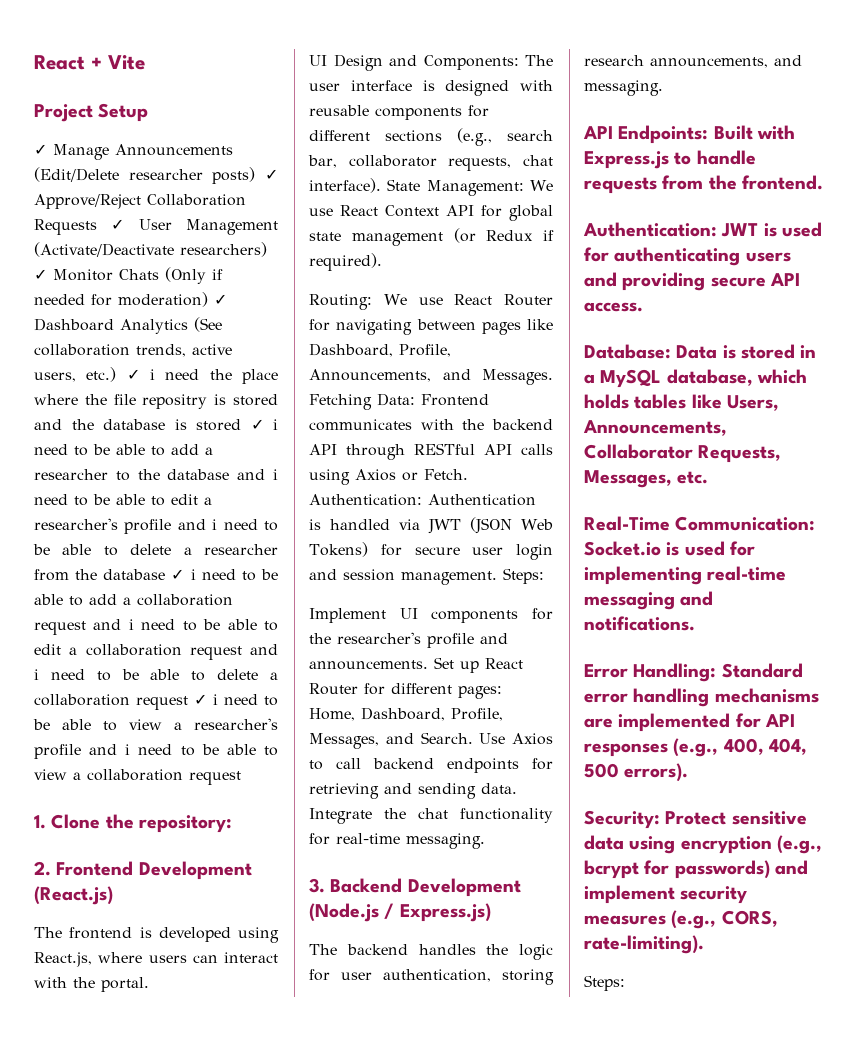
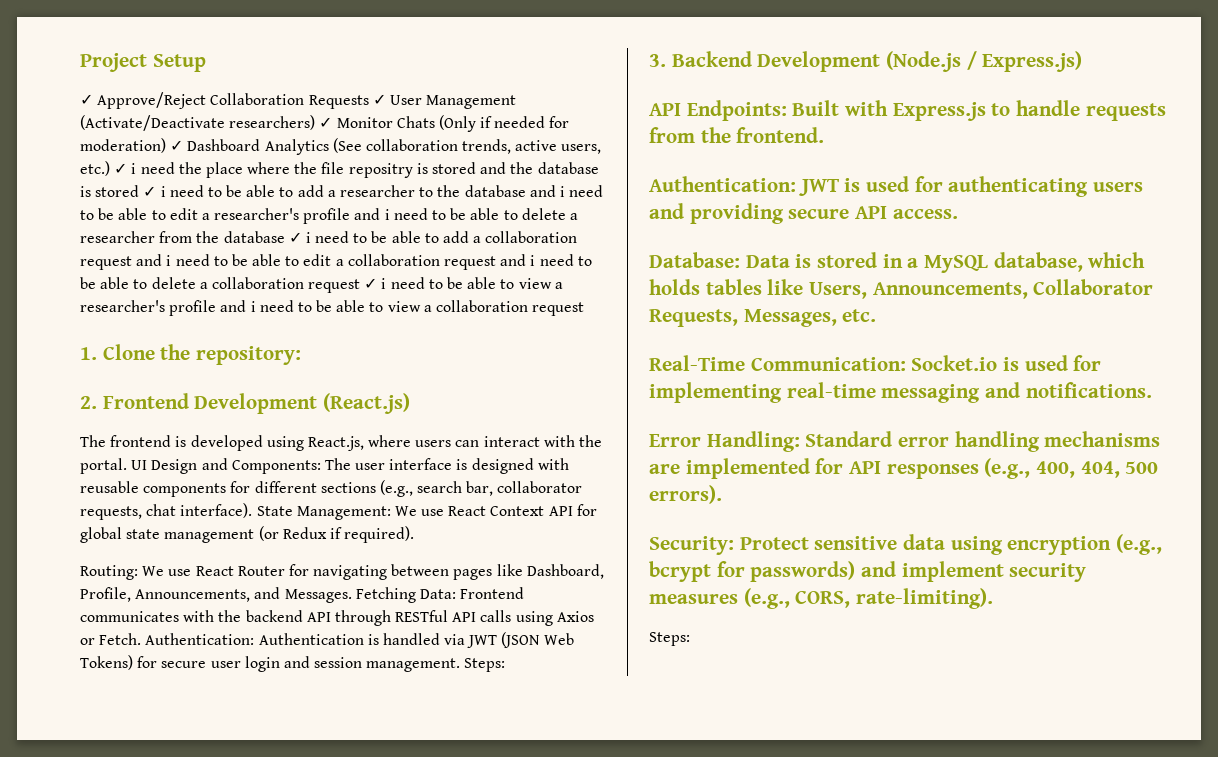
[34,55,145,70] React + Vite // -> (80, 62) none
[53,144,233,160] [34,167,278,184] Manage Announcements (Edit/Delete researcher posts) ✓ -> (93, 99) none
(149, 984) // -> (127, 466) none
[309,608,553,623] [309,632,508,648] [309,657,523,673] [309,683,502,699] [309,707,503,721] [309,732,553,749] [309,758,553,773] [309,783,517,799] [309,808,553,824] [309,833,485,849] // Implement UI components for the researcher's profile and announcements. Set up React Router for different pages: Home, Dashboard, Profile, Messages, and Search. Use Axios to call backend endpoints for retrieving and sending data. Integrate the chat functionality for real-time messaging. -> (506, 665) none
[309,944,553,960] [309,969,554,985] [584,55,802,68] [584,80,663,96] // The backend handles the logic for user authentication, storing research announcements, and messaging. -> (1083, 61) none

